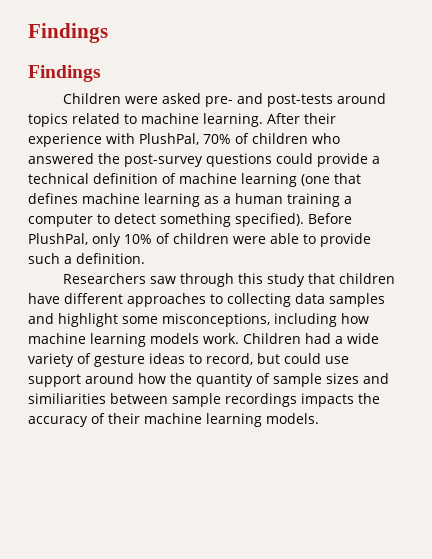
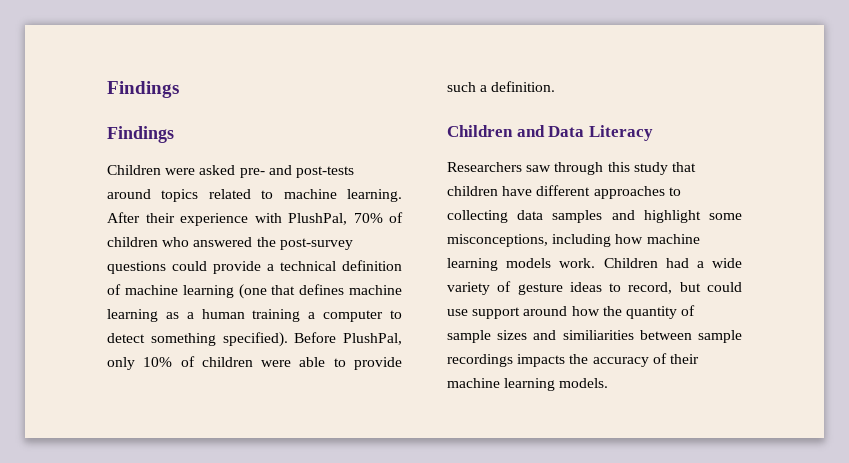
(145, 258) none -> [447,125,653,141] // Children and Data Literacy

